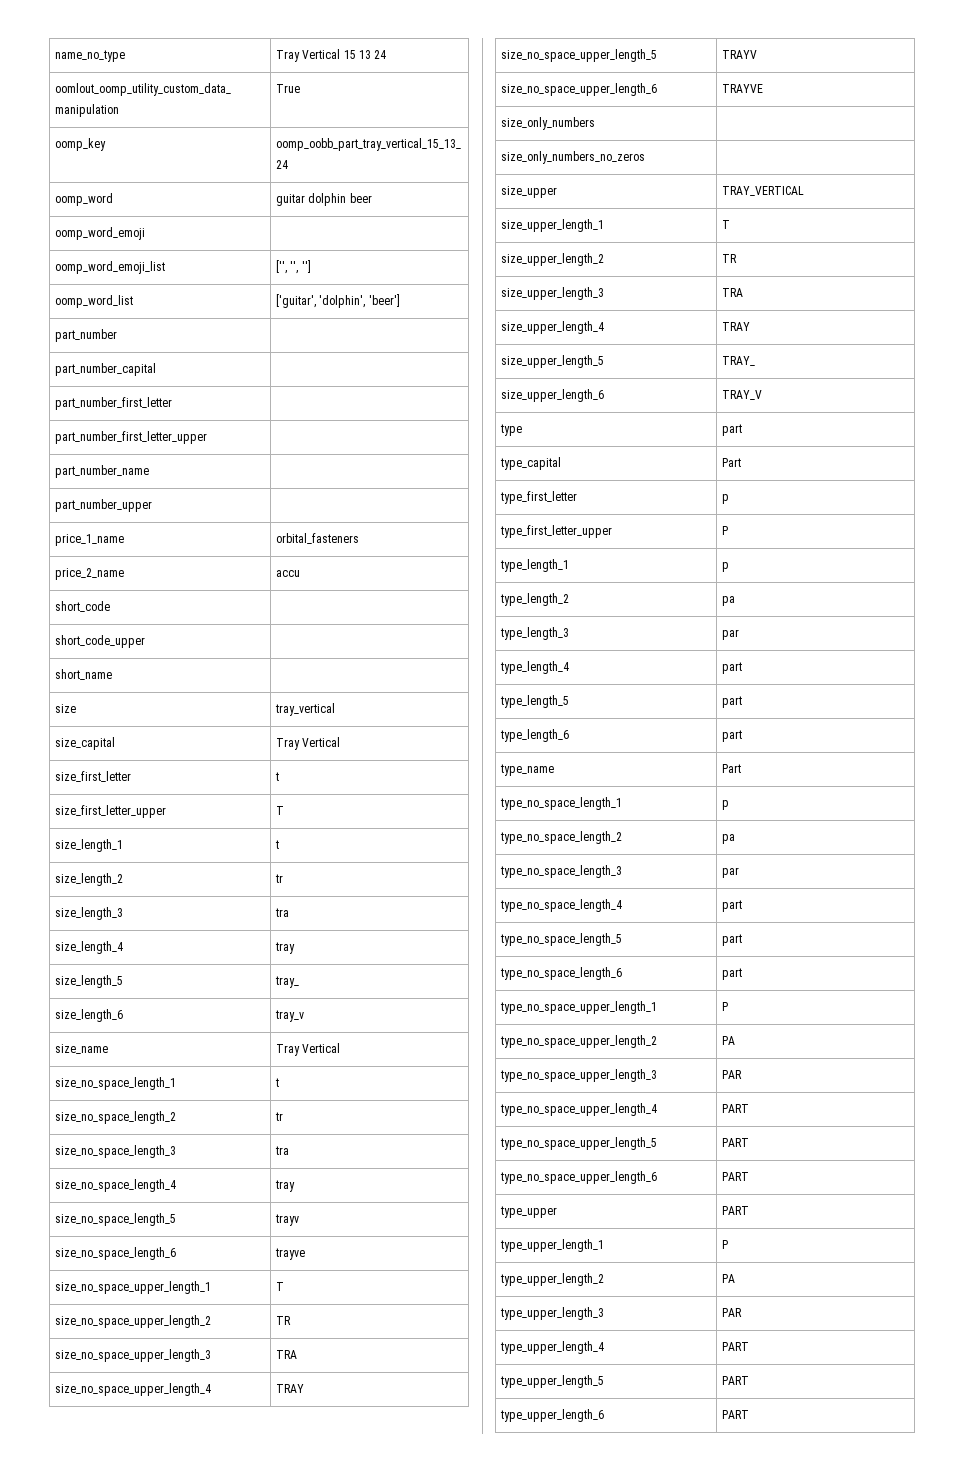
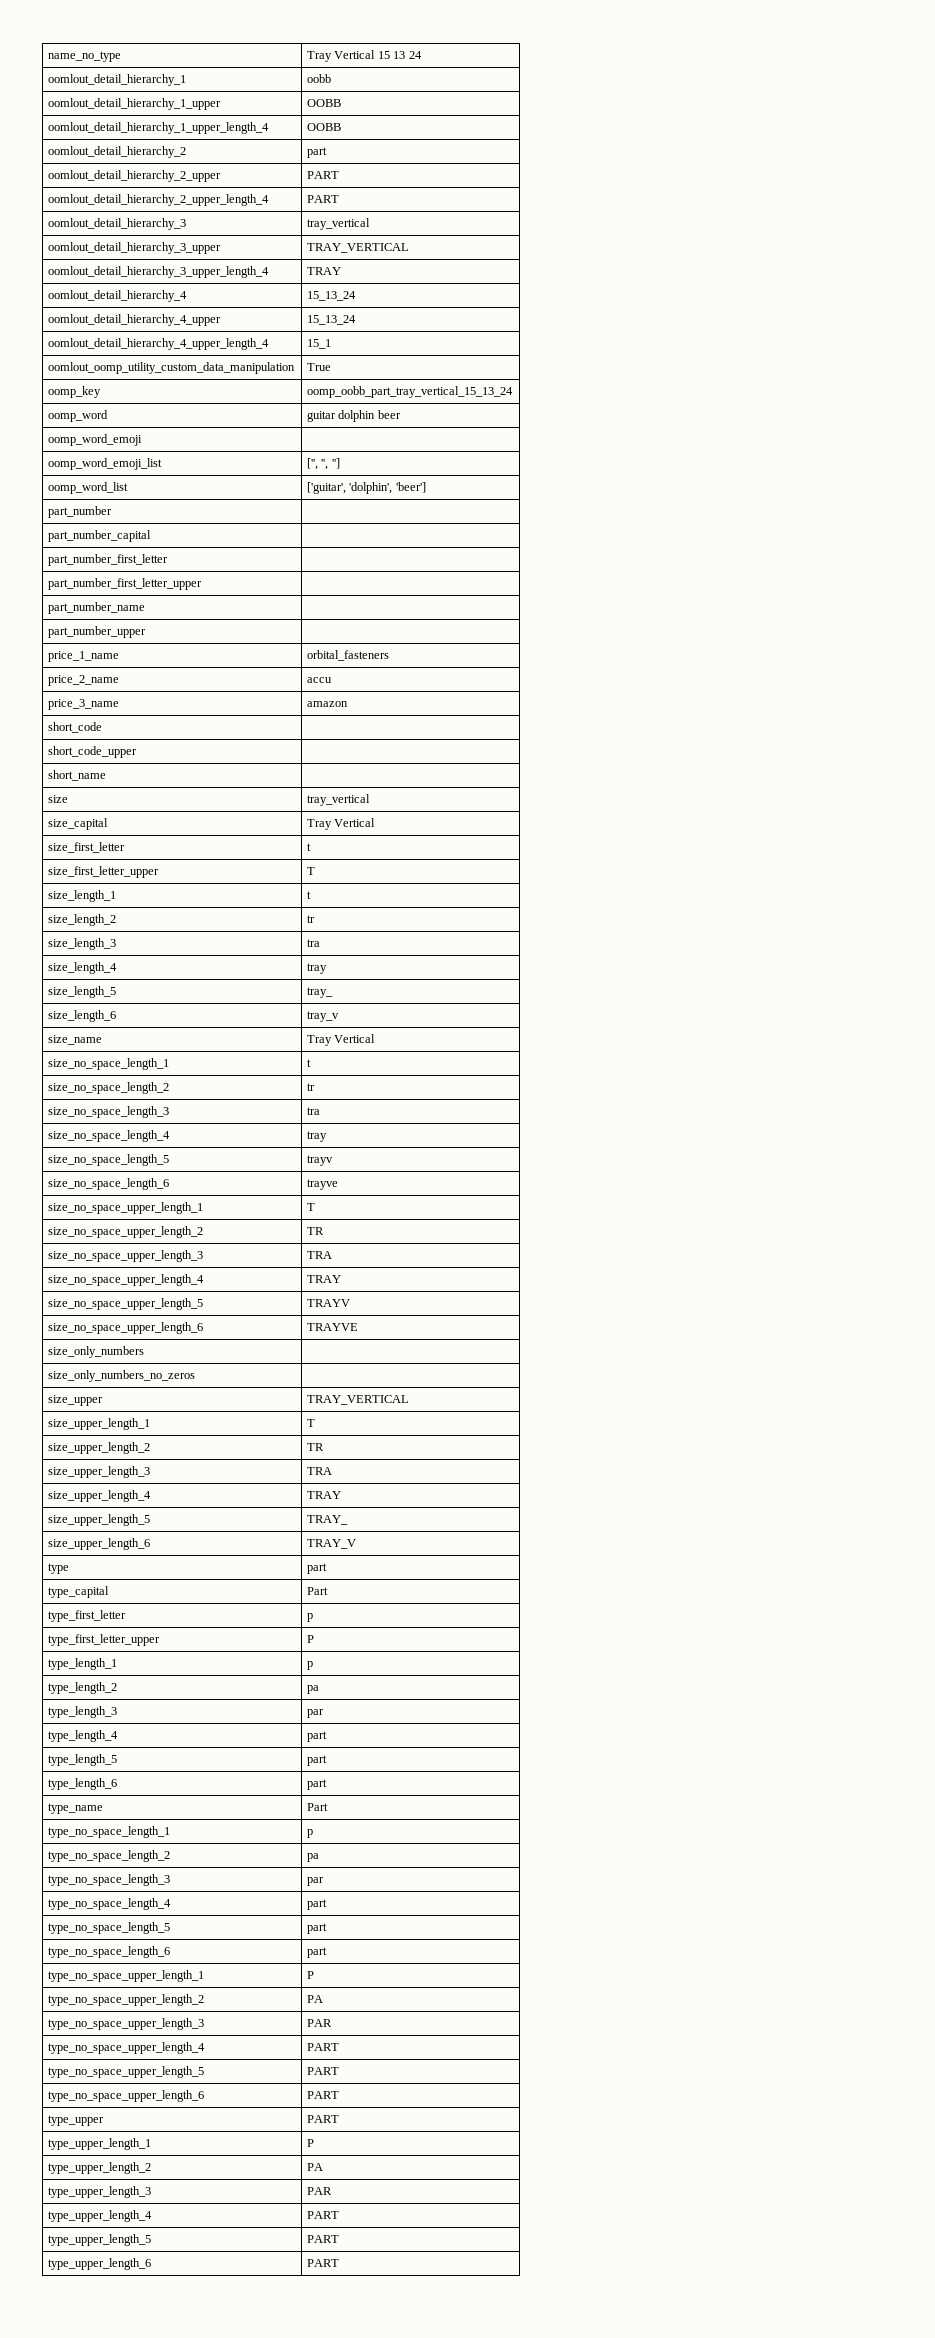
(387, 54) none -> [48,74,187,86] [307,74,332,83] [48,98,222,110] [307,99,342,107] [48,122,270,134] [307,123,342,131] [48,146,187,158] [307,147,328,158] [48,170,222,182] [307,171,340,179] [48,194,270,206] [307,195,340,203] [48,218,187,230] [307,218,371,230] [48,242,222,254] [307,243,410,253] [48,266,270,278] [307,267,342,275] [48,290,188,302] [307,291,357,301] [48,314,222,326] [307,315,357,325] [48,338,270,350] [307,339,332,349] // oomlout_detail_hierarchy_1 | oobb // oomlout_detail_hierarchy_1_upper | OOBB // oomlout_detail_hierarchy_1_upper_length_4 | OOBB // oomlout_detail_hierarchy_2 | part // oomlout_detail_hierarchy_2_upper | PART // oomlout_detail_hierarchy_2_upper_length_4 | PART // oomlout_detail_hierarchy_3 | tray_vertical // oomlout_detail_hierarchy_3_upper | TRAY_VERTICAL // oomlout_detail_hierarchy_3_upper_length_4 | TRAY // oomlout_detail_hierarchy_4 | 15_13_24 // oomlout_detail_hierarchy_4_upper | 15_13_24 // oomlout_detail_hierarchy_4_upper_length_4 | 15_1
(301, 573) none -> [48,699,120,710] [307,701,349,707] // price_3_name | amazon

